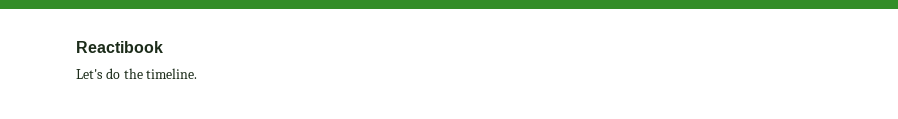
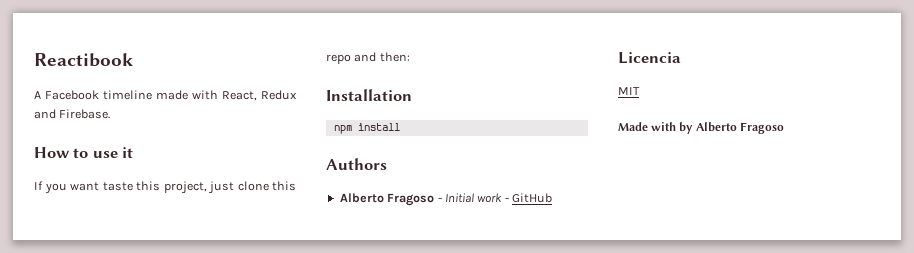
[76,68,198,79] Let's do the timeline. -> [34,90,297,101] [34,109,111,119] [34,147,134,158] [34,181,296,194] [326,52,410,64] [326,89,412,101] [333,123,400,134] [326,158,387,170] [339,193,552,206] [618,52,681,64] [618,87,640,95] [618,122,784,134] A Facebook timeline made with React, Redux and Firebase. // How to use it // If you want taste this project, just clone this repo and then: // Installation // npm install // Authors // Alberto Fragoso - Initial work - GitHub // Licencia // MIT // Made with by Alberto Fragoso

